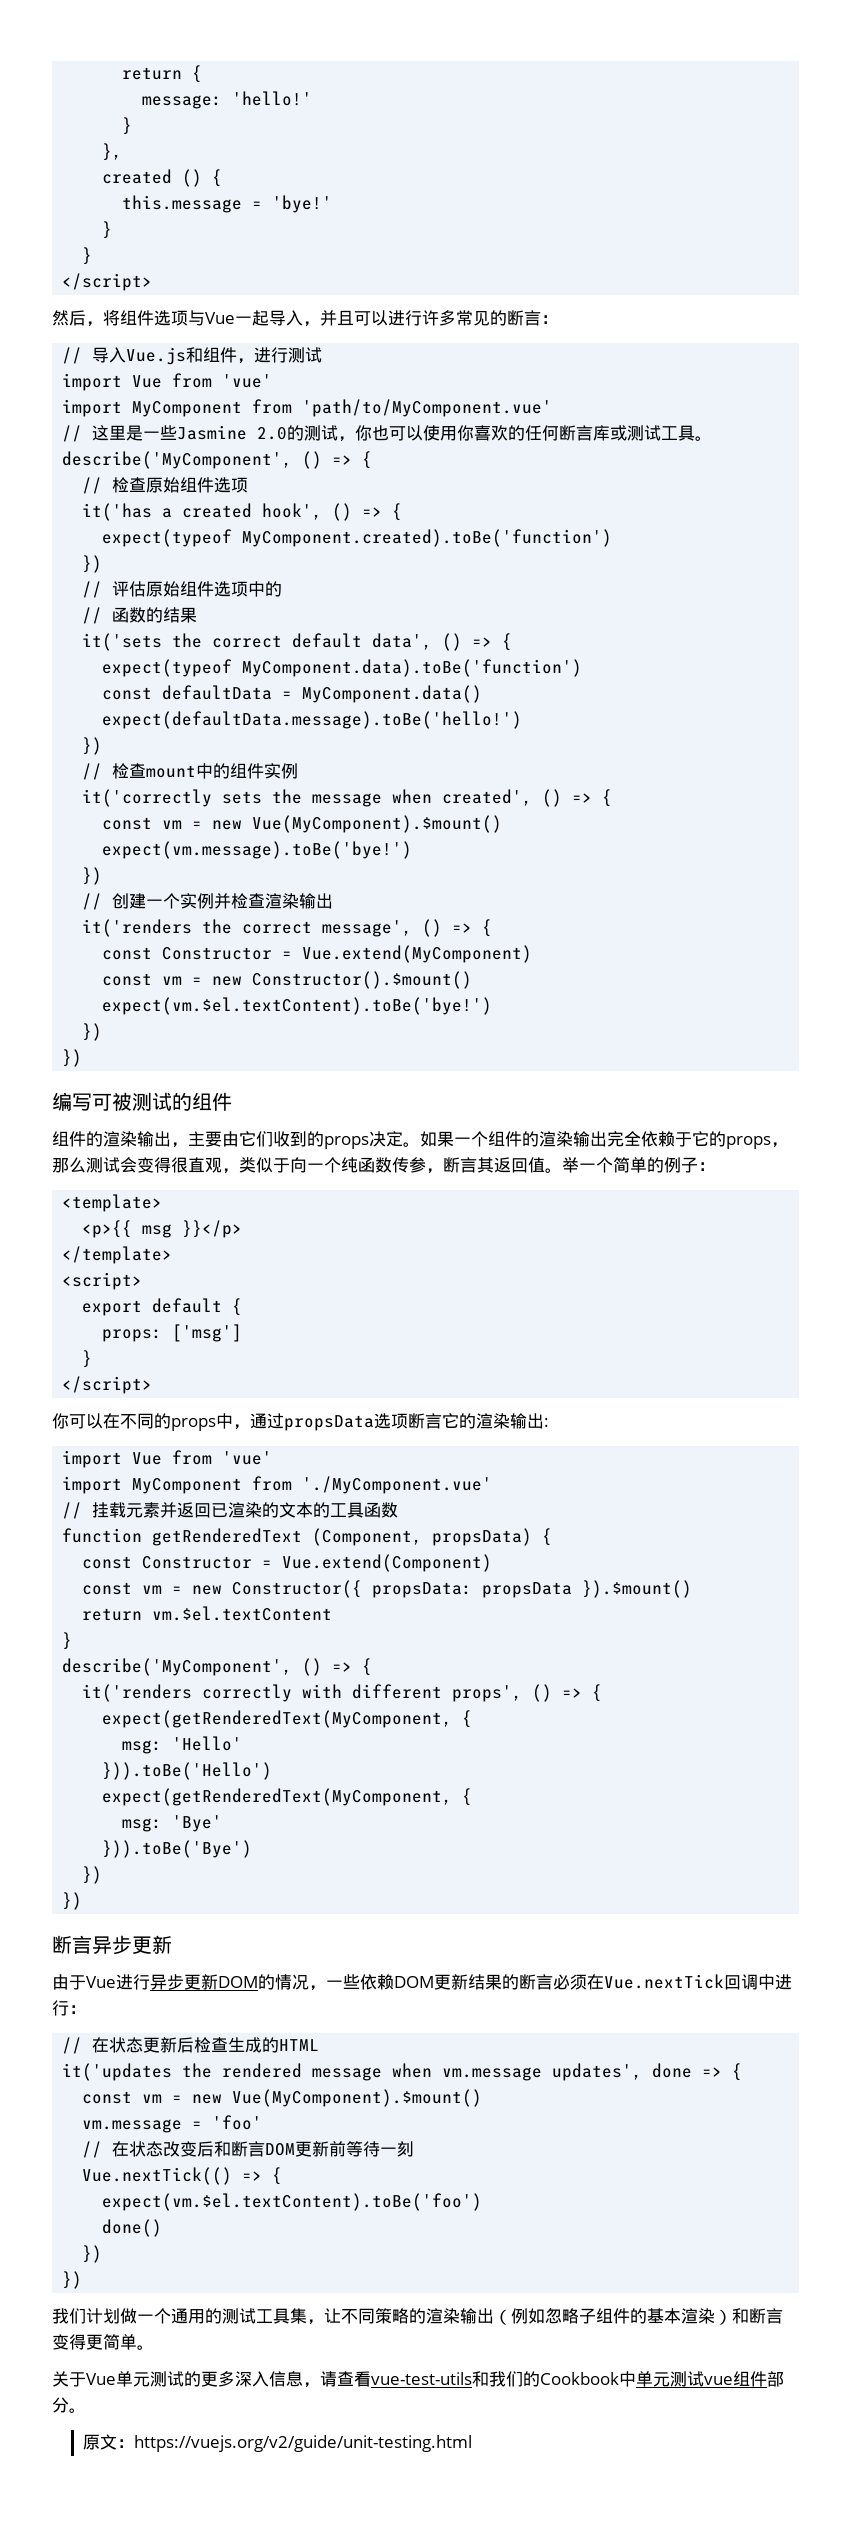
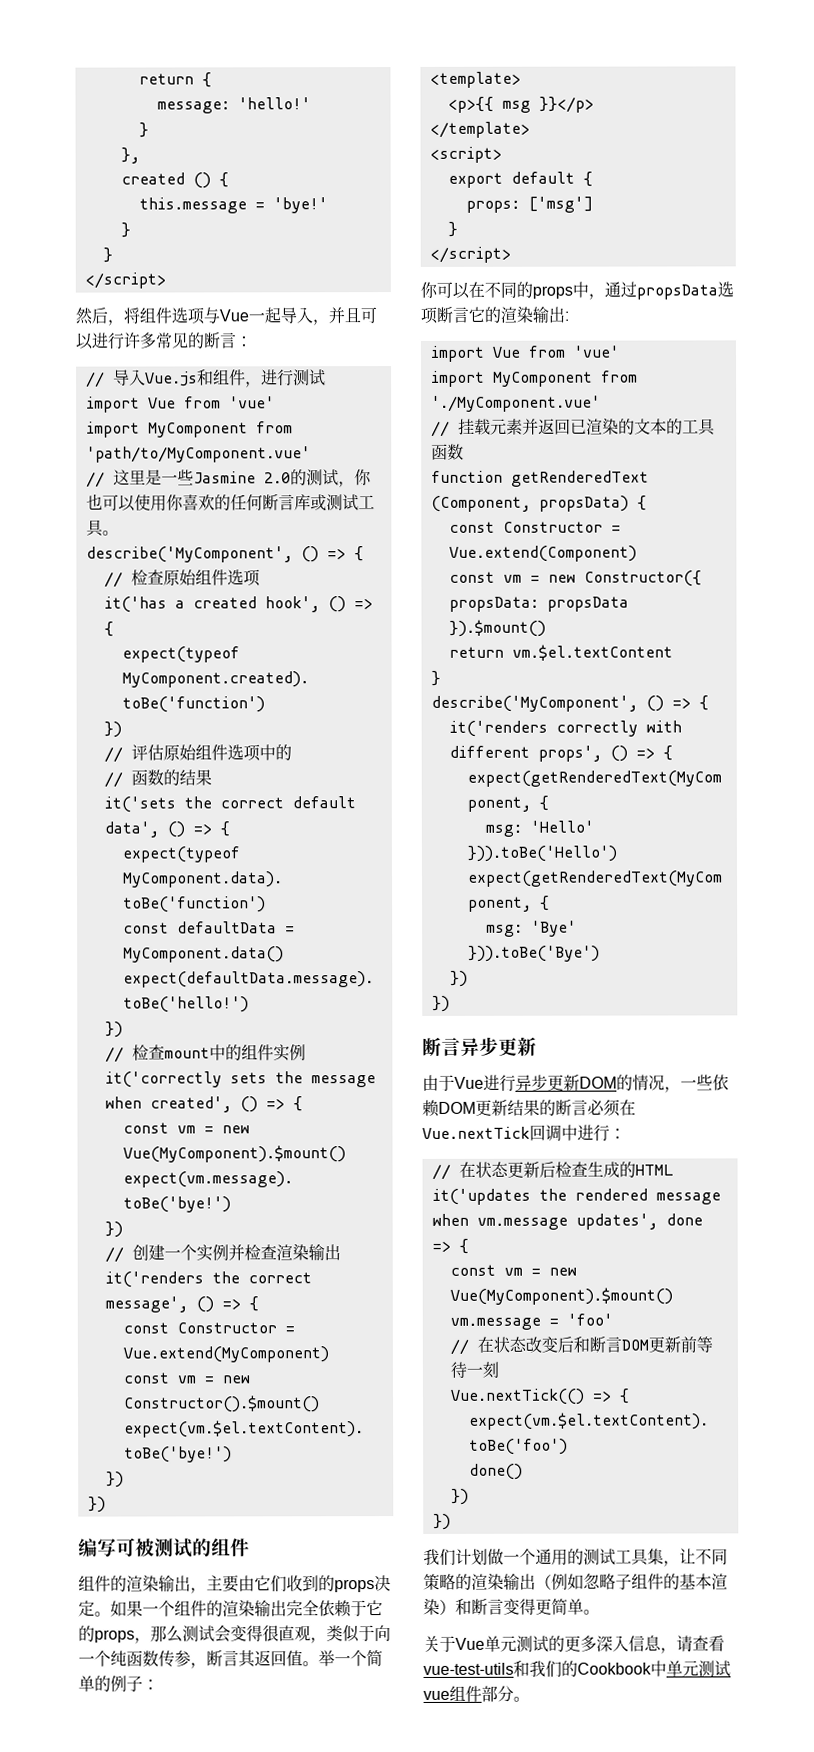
[83,2434,473,2452] // 原文：https://vuejs.org/v2/guide/unit-testing.html -> (530, 1699) none

